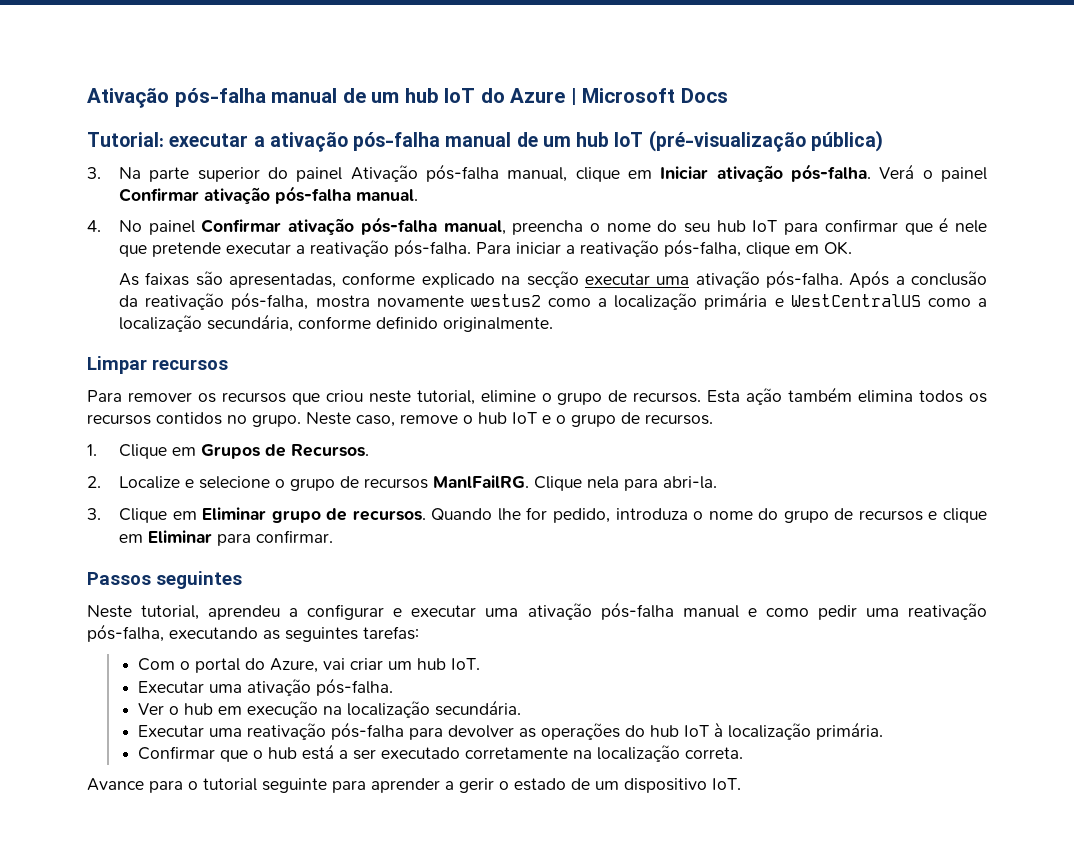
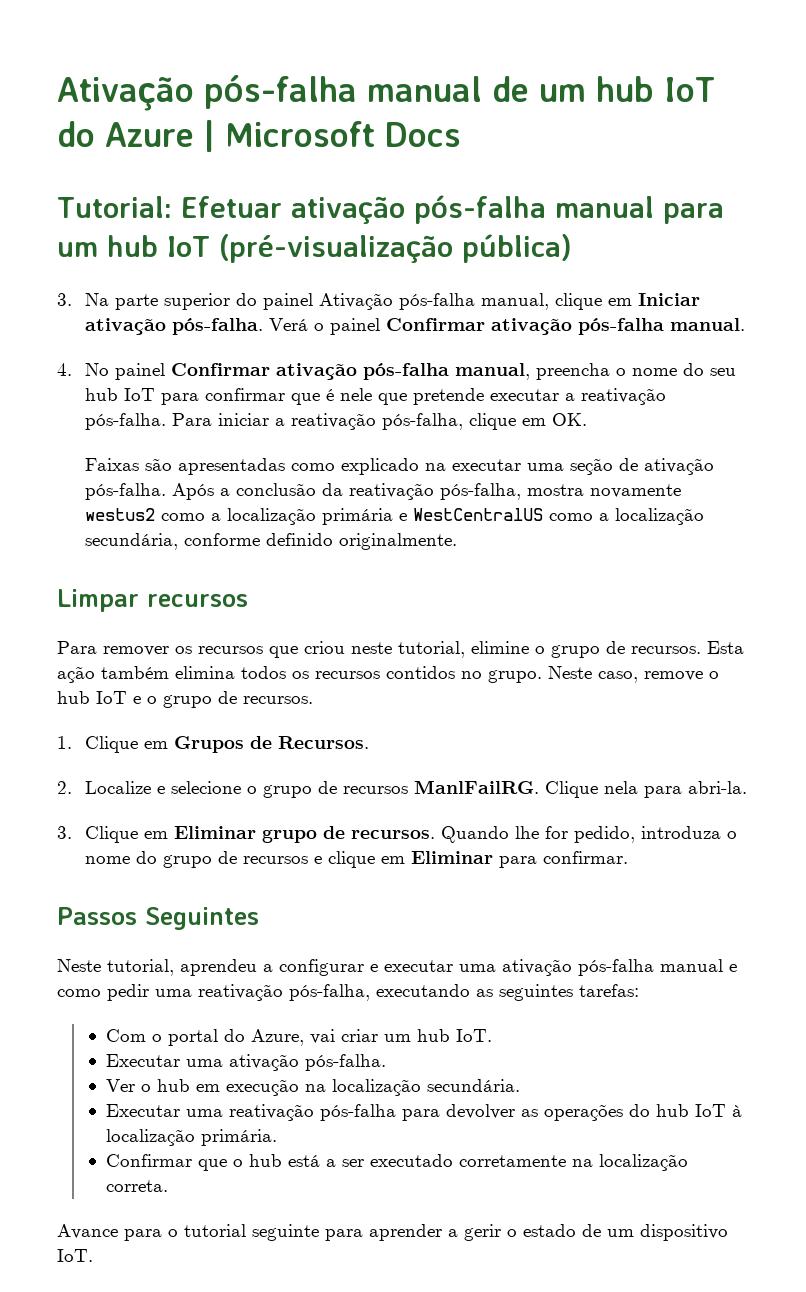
[169,132,538,152] executar a ativação pós-falha manual de -> [180,195,724,224] Efetuar ativação pós-falha manual para
[119,271,416,288] As faixas são apresentadas, conforme -> [84,458,335,475] Faixas são apresentadas como
[526,271,690,288] secção executar uma -> [451,458,638,475] executar uma seção de
[156,571,242,589] seguintes -> [145,907,259,930] Seguintes

